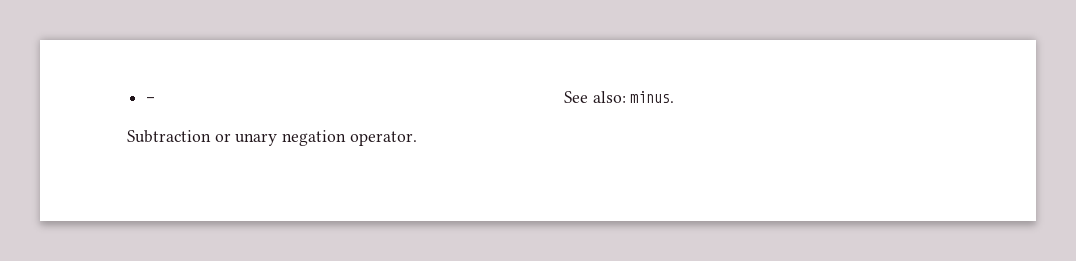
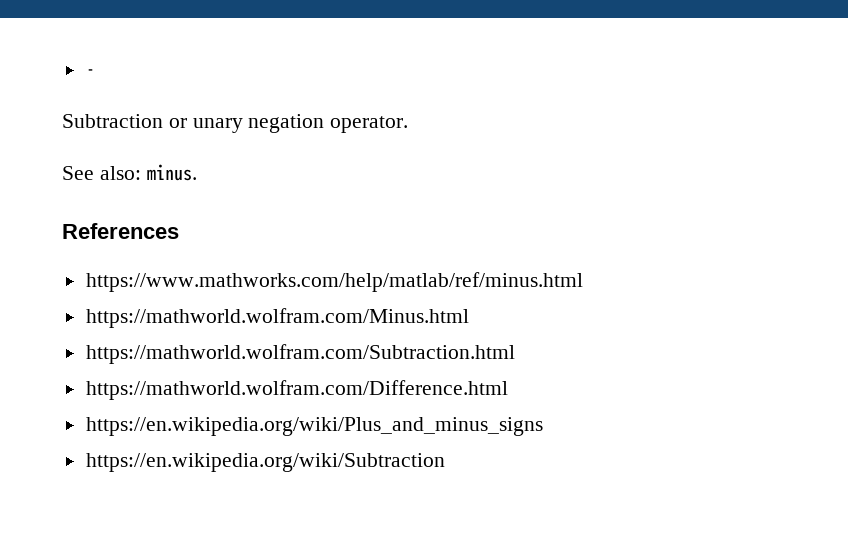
(675, 97) none -> [62,223,179,239] [85,272,583,292] [85,308,469,328] [85,344,515,364] [85,380,508,400] [85,417,543,436] [85,453,445,472] // References // https://www.mathworks.com/help/matlab/ref/minus.html // https://mathworld.wolfram.com/Minus.html // https://mathworld.wolfram.com/Subtraction.html // https://mathworld.wolfram.com/Difference.html // https://en.wikipedia.org/wiki/Plus_and_minus_signs // https://en.wikipedia.org/wiki/Subtraction

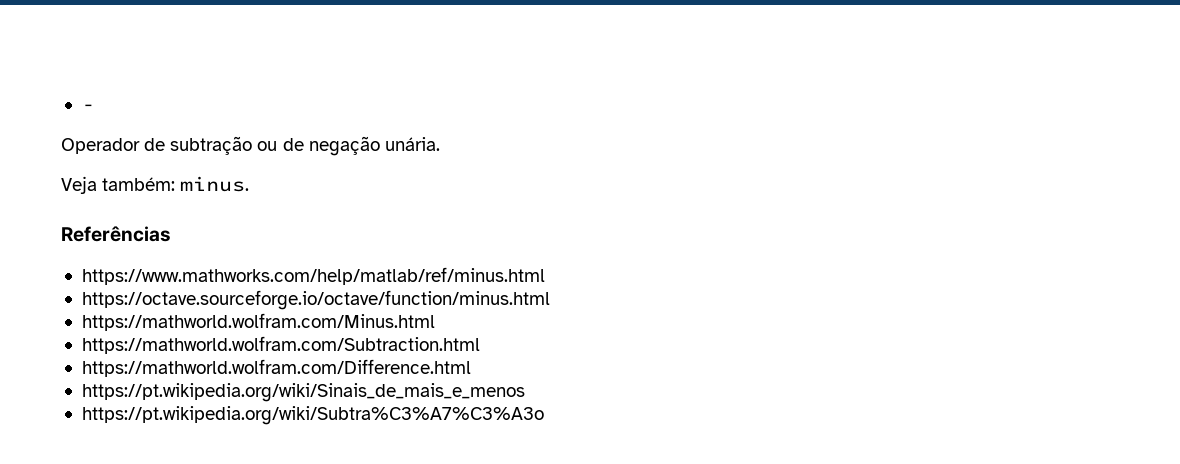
[62,114,409,133] [62,166,141,180] Subtraction or unary negation operator. // See also: -> [61,136,440,156] [61,176,176,194] Operador de subtração ou de negação unária. // Veja também:
[62,223,179,239] References -> [61,226,171,242] Referências
(583, 282) none -> [81,290,550,310] // https://octave.sourceforge.io/octave/function/minus.html
[85,417,543,436] [85,453,445,472] https://en.wikipedia.org/wiki/Plus_and_minus_signs // https://en.wikipedia.org/wiki/Subtraction -> [81,383,525,402] [81,406,544,425] https://pt.wikipedia.org/wiki/Sinais_de_mais_e_menos // https://pt.wikipedia.org/wiki/Subtra%C3%A7%C3%A3o

